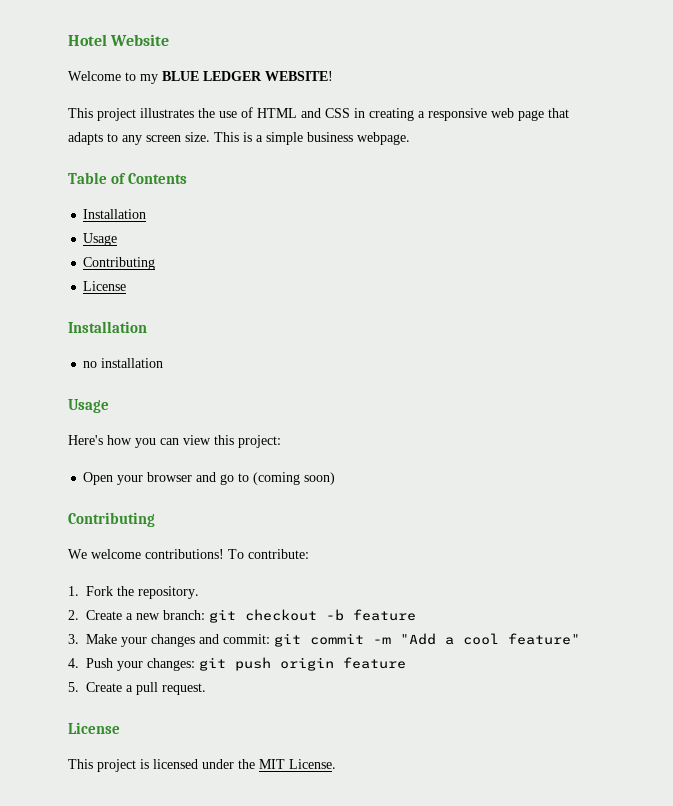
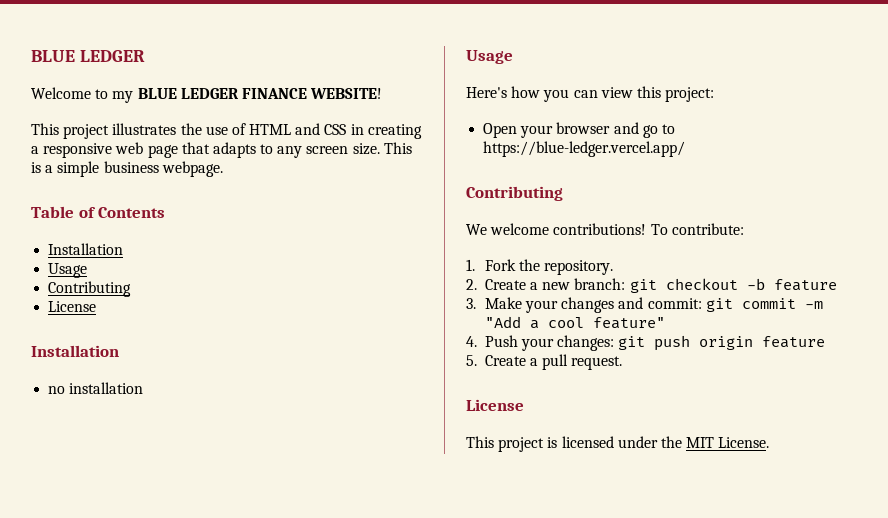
[68,34,170,46] Hotel Website -> [31,50,145,62] BLUE LEDGER
(262, 76) none -> [241,88,307,99] FINANCE
[253,472,336,485] (coming soon) -> [483,141,686,157] https://blue-ledger.vercel.app/

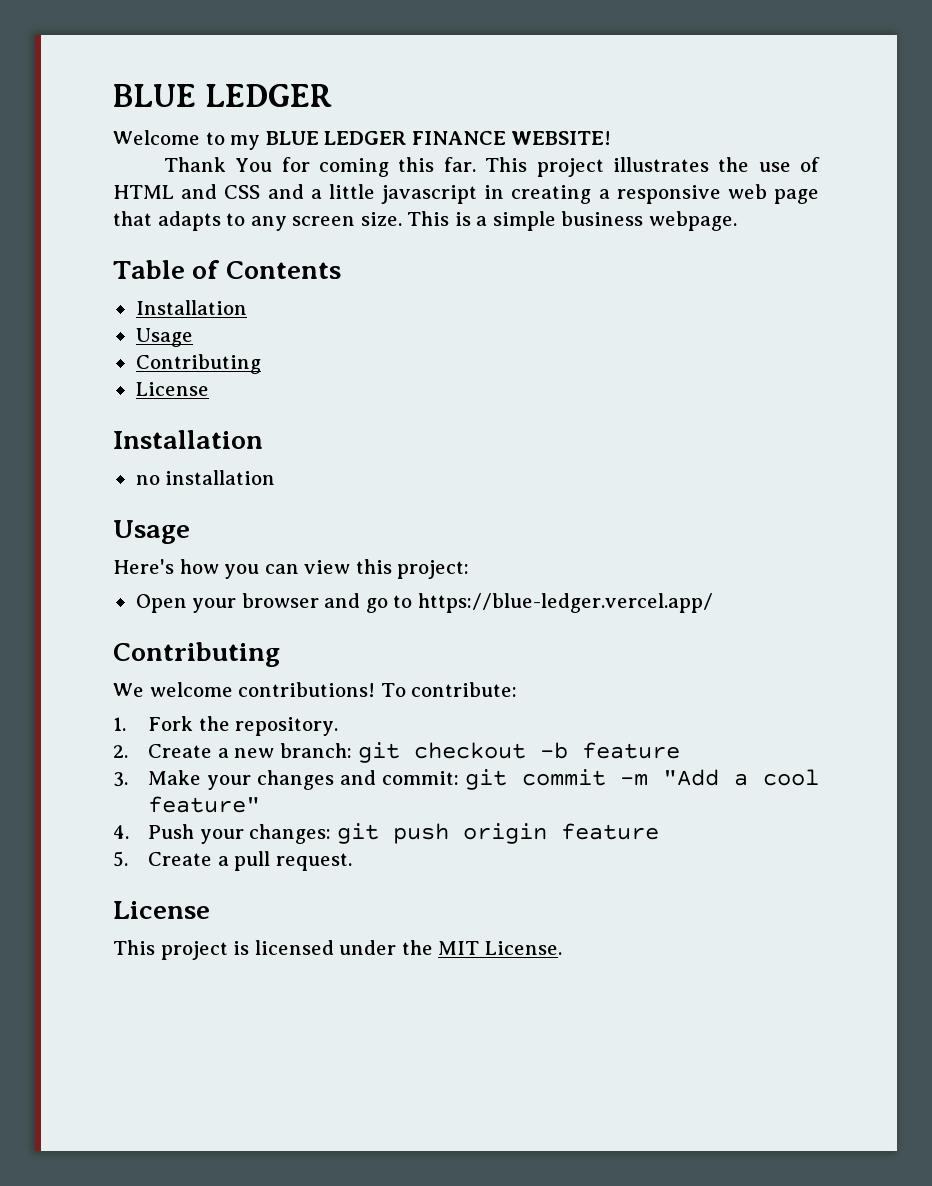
(383, 93) none -> [163,157,476,177] Thank You for coming this far.
(347, 129) none -> [267,184,477,204] and a little javascript

